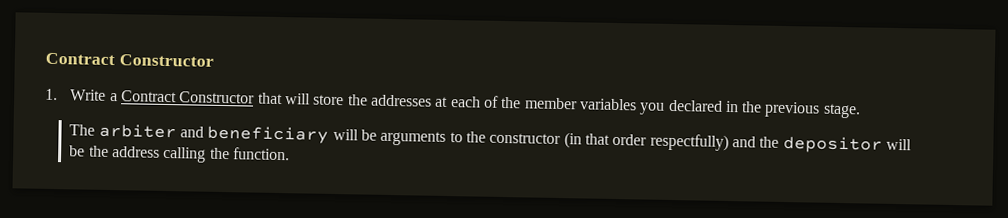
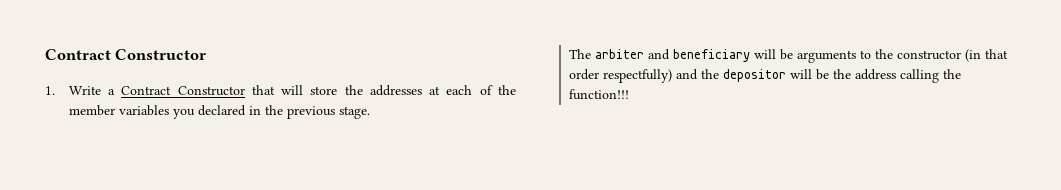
[232,147,290,161] function. -> [568,89,629,100] function!!!

